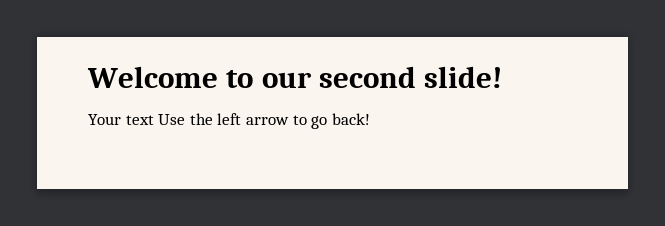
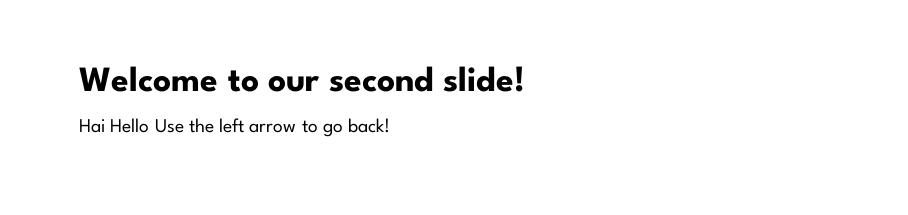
[88,114,154,125] Your text -> [79,118,150,133] Hai Hello

